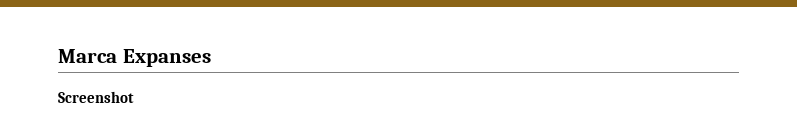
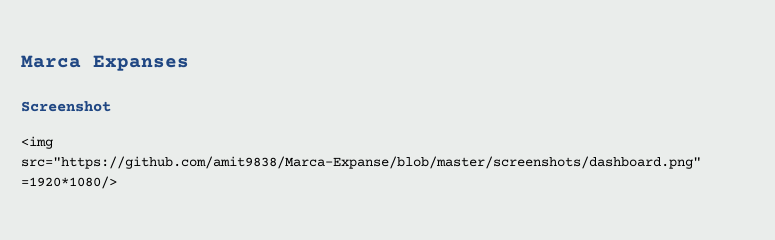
(134, 97) none -> [21,136,53,149] [21,156,701,169] [21,176,117,189] // <img src="https://github.com/amit9838/Marca-Expanse/blob/master/screenshots/dashboard.png" =1920*1080/>

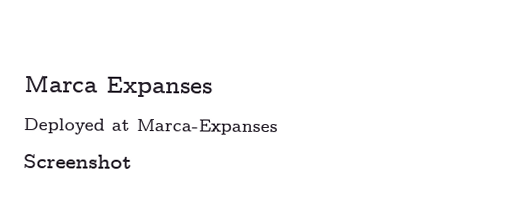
[21,101,111,112] [21,136,53,149] [21,156,701,169] [21,176,117,189] Screenshot // <img src="https://github.com/amit9838/Marca-Expanse/blob/master/screenshots/dashboard.png" =1920*1080/> -> [23,118,278,136] [23,154,132,169] Deployed at Marca-Expanses // Screenshot

